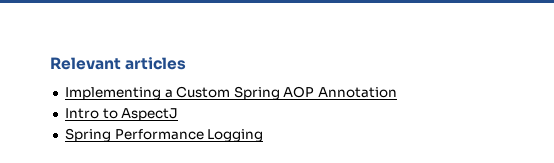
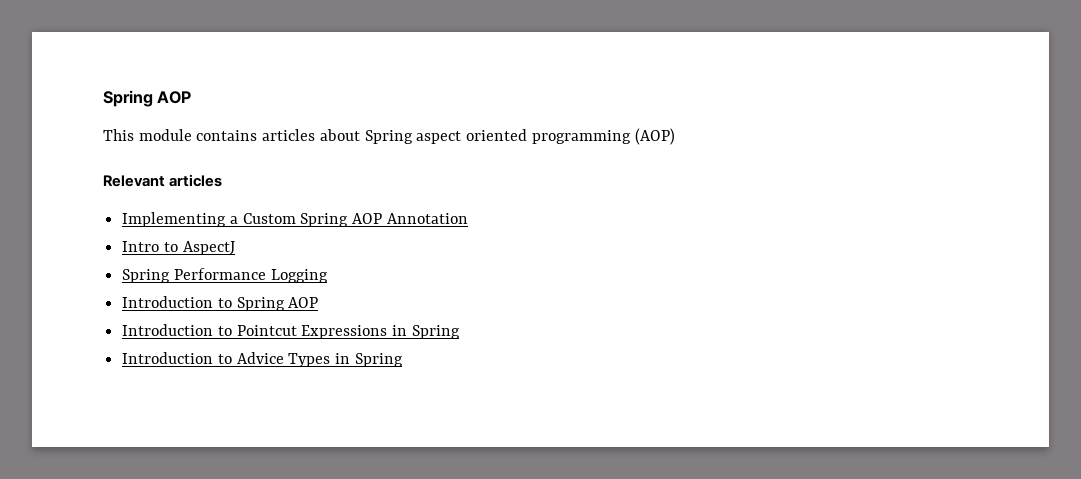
(50, 63) none -> [103,90,192,107] [103,128,675,145] Spring AOP // This module contains articles about Spring aspect oriented programming (AOP) //
(264, 135) none -> [122,296,319,311] [122,324,460,339] [122,352,403,367] // Introduction to Spring AOP // Introduction to Pointcut Expressions in Spring // Introduction to Advice Types in Spring

